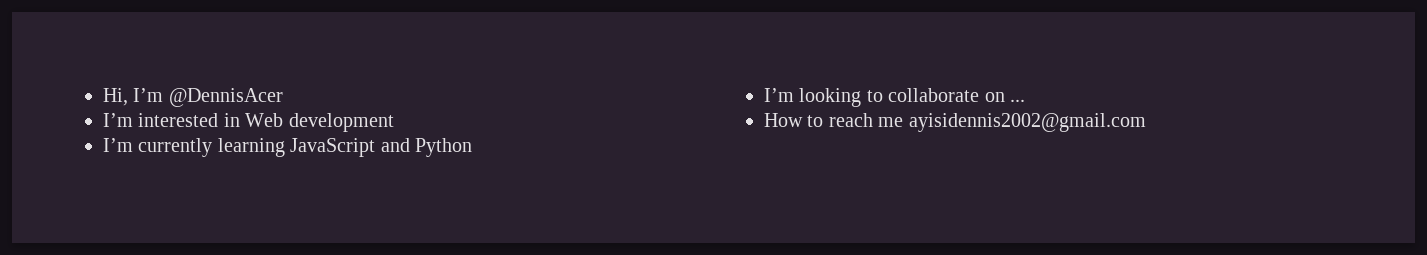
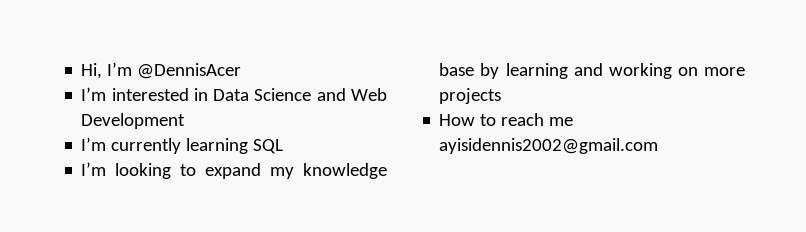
[245,113,394,132] Web development -> [213,88,387,101] [81,113,186,129] Data Science and Web Development
[290,138,472,157] JavaScript and Python -> [253,139,284,154] SQL
[888,88,1025,102] collaborate on ... -> [205,163,387,179] [439,63,745,79] [439,88,502,104] expand my knowledge base by learning and working on more projects

